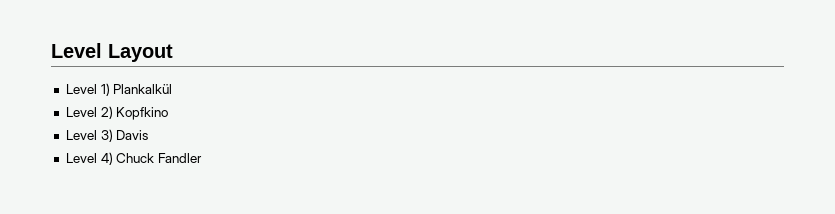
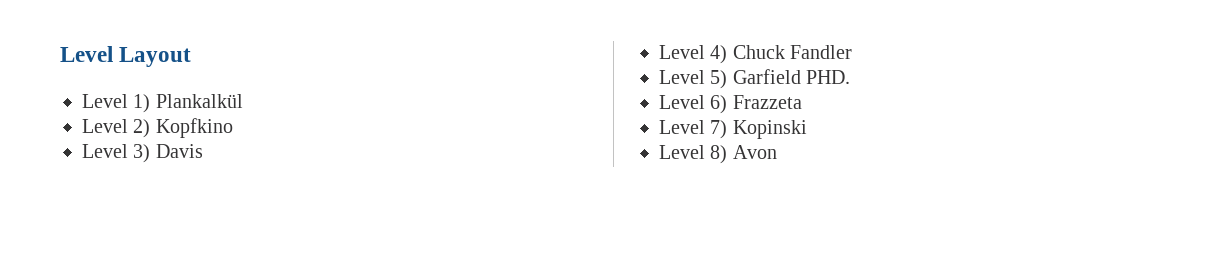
(202, 158) none -> [659,69,851,89] [659,95,802,114] [659,120,807,139] [659,145,777,164] // Level 5) Garfield PHD. // Level 6) Frazzeta // Level 7) Kopinski // Level 8) Avon

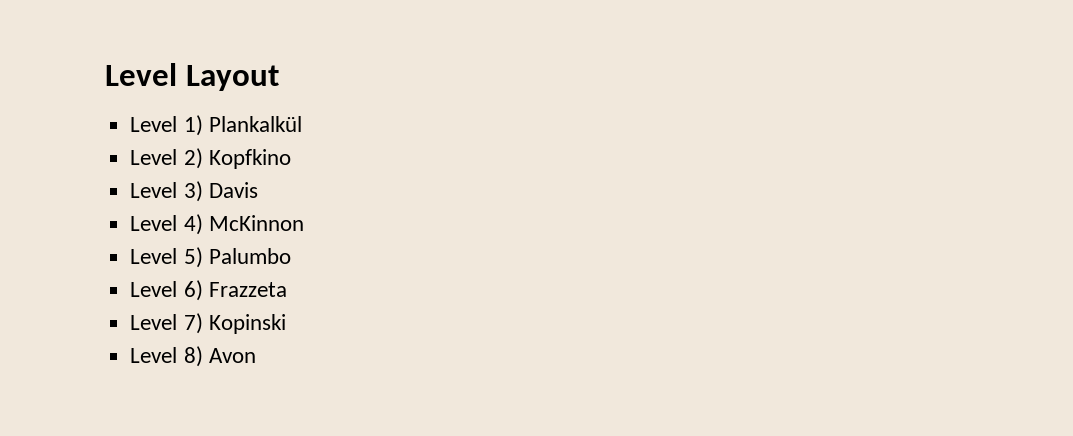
[732,45,853,59] Chuck Fandler -> [208,215,304,231] McKinnon
[732,69,851,84] Garfield PHD. -> [208,248,291,264] Palumbo

